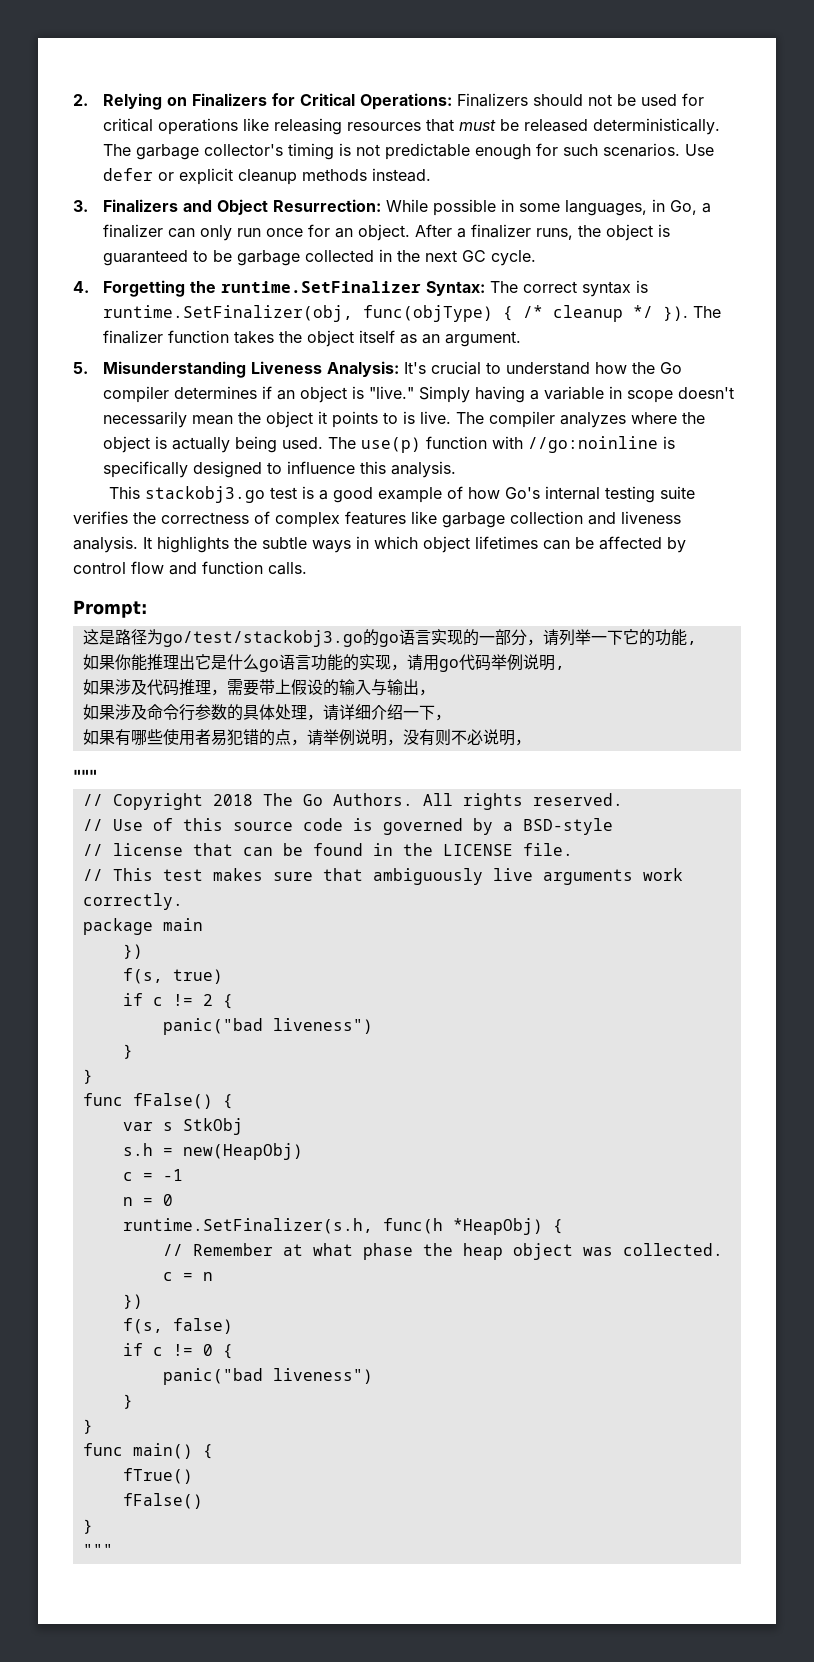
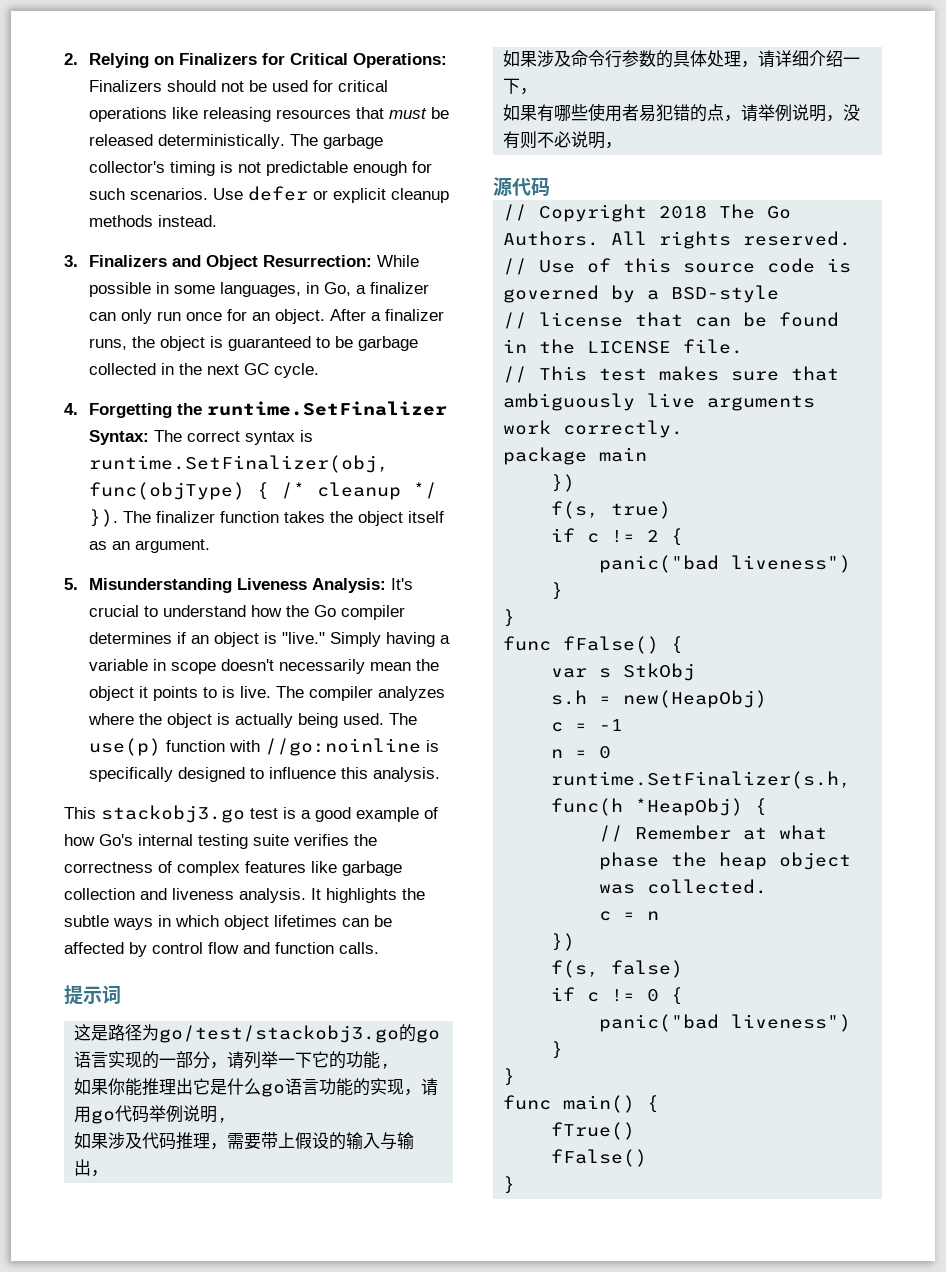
[73,600,147,618] Prompt: -> [64,985,121,1005] 提示词
[73,769,97,783] """ -> [493,177,550,196] 源代码
[82,1544,113,1556] // """ -> (516, 1185) none

